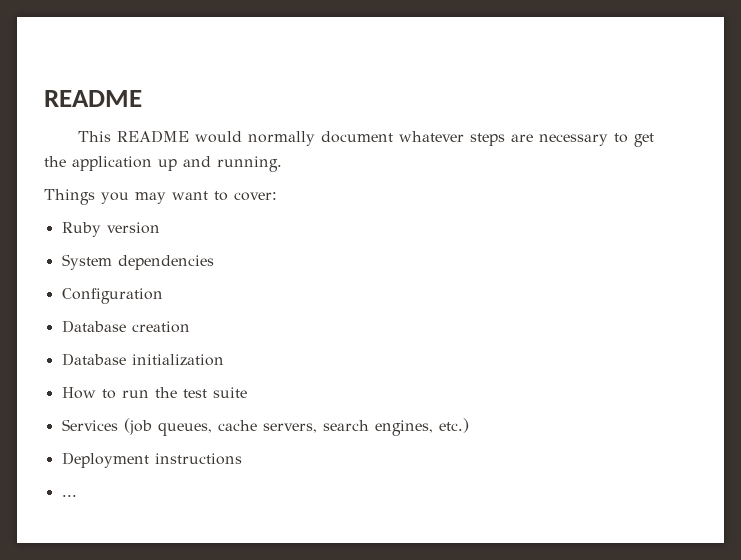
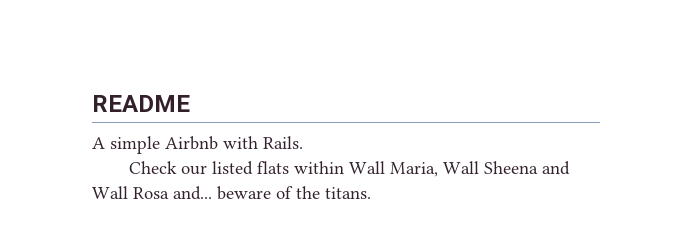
[78,130,655,147] [44,156,282,172] [44,189,277,205] [61,222,160,237] [61,254,214,270] [61,288,163,304] [61,320,190,333] [61,353,224,366] [61,387,247,399] [61,418,469,436] [61,452,242,468] [61,494,77,497] This README would normally document whatever steps are necessary to get the application up and running. // Things you may want to cover: // Ruby version // System dependencies // Configuration // Database creation // Database initialization // How to run the test suite // Services (job queues, cache servers, search engines, etc.) // Deployment instructions // ... -> [92,136,303,154] [128,161,570,177] [92,186,371,200] A simple Airbnb with Rails. // Check our listed flats within Wall Maria, Wall Sheena and Wall Rosa and... beware of the titans.

